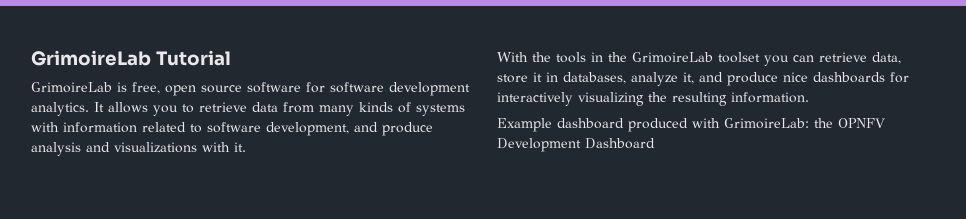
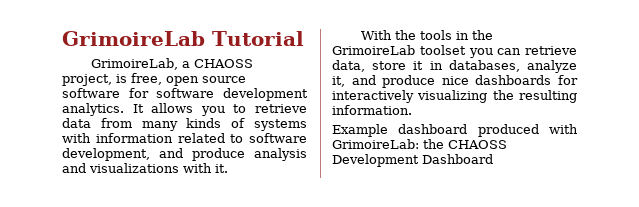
[31,82,112,93] GrimoireLab -> [91,58,254,70] [62,74,112,86] GrimoireLab, a CHAOSS project,
[838,118,885,128] OPNFV -> [448,140,507,149] CHAOSS

